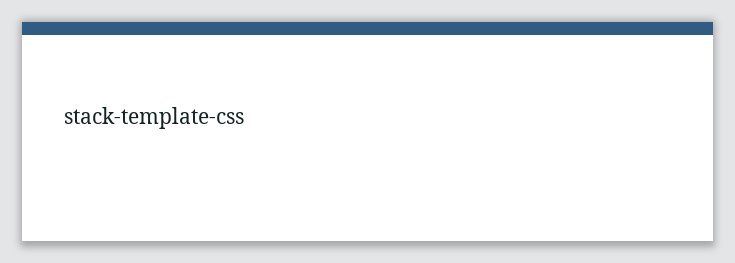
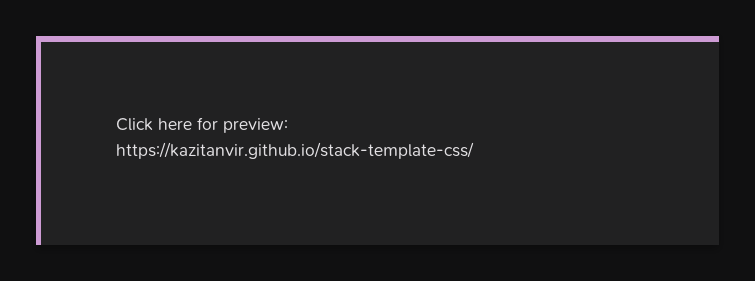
[64,107,244,129] stack-template-css -> [116,117,288,133] [116,142,474,159] Click here for preview: https://kazitanvir.github.io/stack-template-css/

